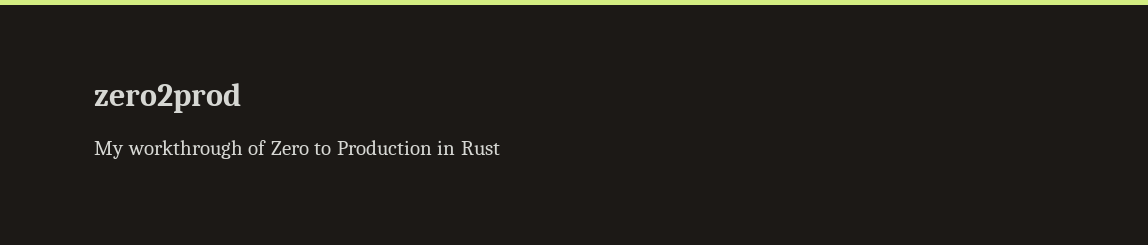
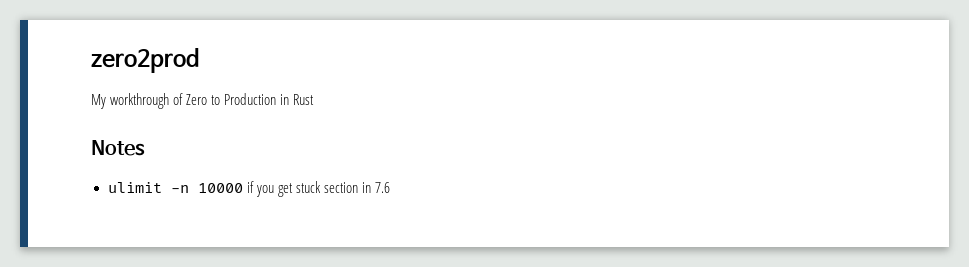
(500, 148) none -> [91,140,145,156] [107,181,390,197] // Notes // ulimit -n 10000 if you get stuck section in 7.6

